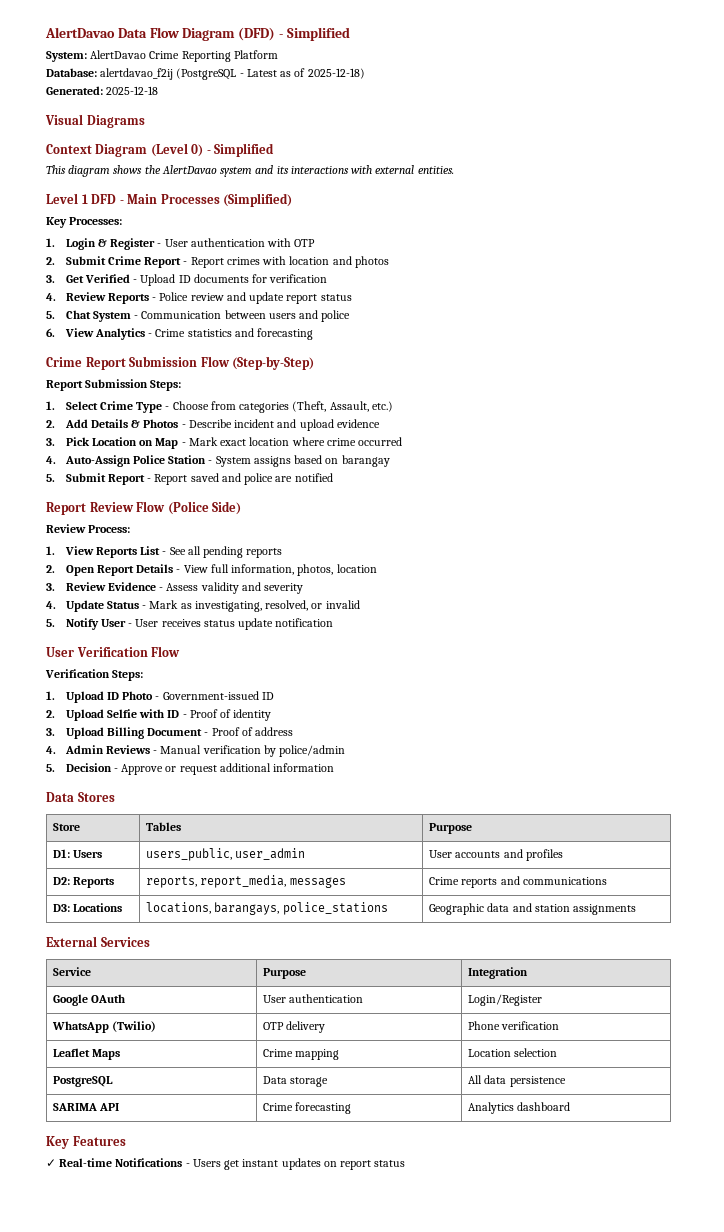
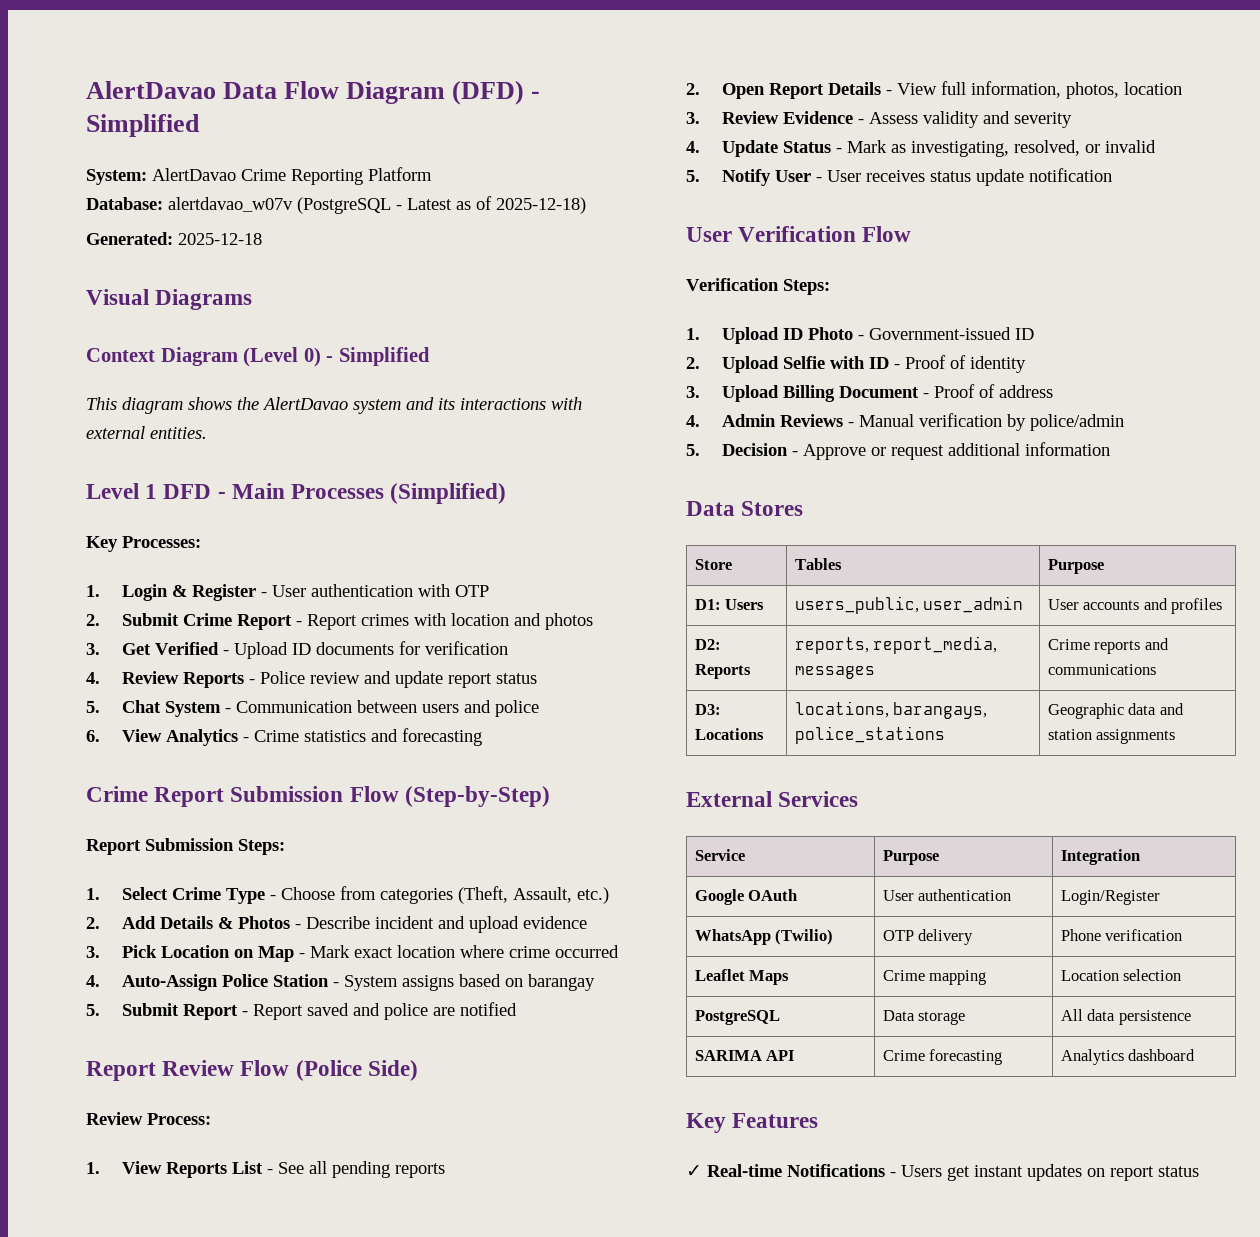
[100,68,174,80] alertdavao_f2ij -> [168,197,293,212] alertdavao_w07v

